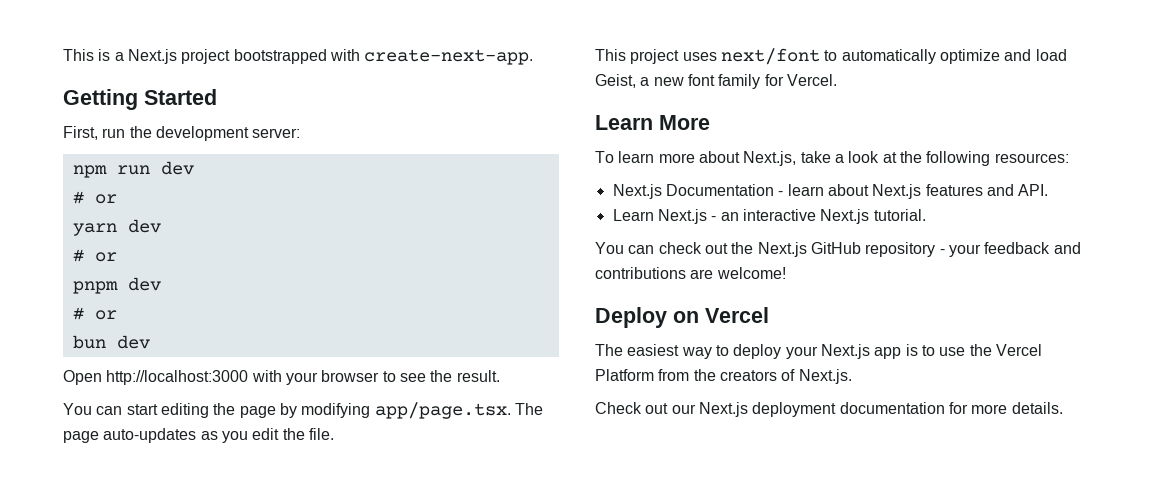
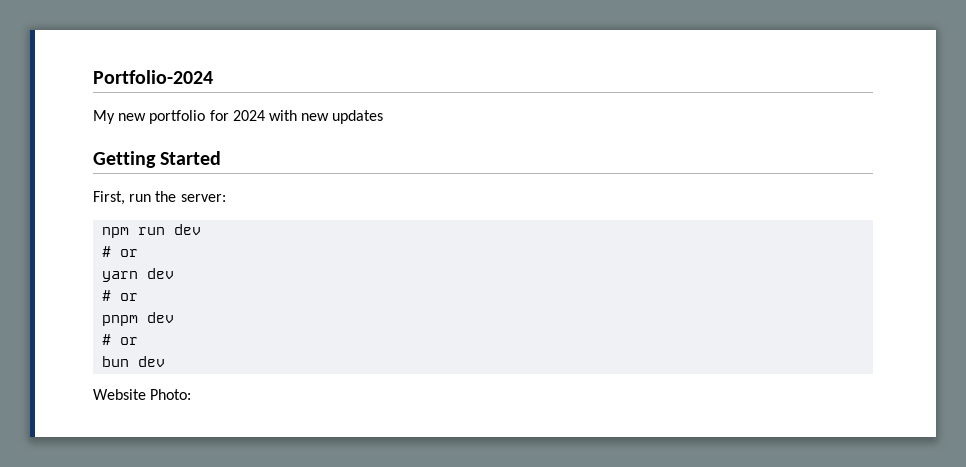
[63,49,534,65] This is a Next.js project bootstrapped with create-next-app. -> [93,70,213,84] [93,110,384,124] Portfolio-2024 // My new portfolio for 2024 with new updates
[155,126,249,141] development -> (177, 196) none
[63,370,500,385] [63,402,543,419] [63,428,334,443] [595,48,1067,65] [595,74,837,89] [595,115,710,130] [595,151,1069,166] [612,184,1049,199] [612,209,926,224] [595,242,1081,257] [595,267,786,279] [595,307,769,328] [595,344,1042,359] [595,369,852,384] [595,402,1063,417] Open http://localhost:3000 with your browser to see the result. // You can start editing the page by modifying app/page.tsx. The page auto-updates as you edit the file. // This project uses next/font to automatically optimize and load Geist, a new font family for Vercel. // Learn More // To learn more about Next.js, take a look at the following resources: // Next.js Documentation - learn about Next.js features and API. // Learn Next.js - an interactive Next.js tutorial. // You can check out the Next.js GitHub repository - your feedback and contributions are welcome! // Deploy on Vercel // The easiest way to deploy your Next.js app is to use the Vercel Platform from the creators of Next.js. // Check out our Next.js deployment documentation for more details. -> [93,389,192,400] Website Photo:

